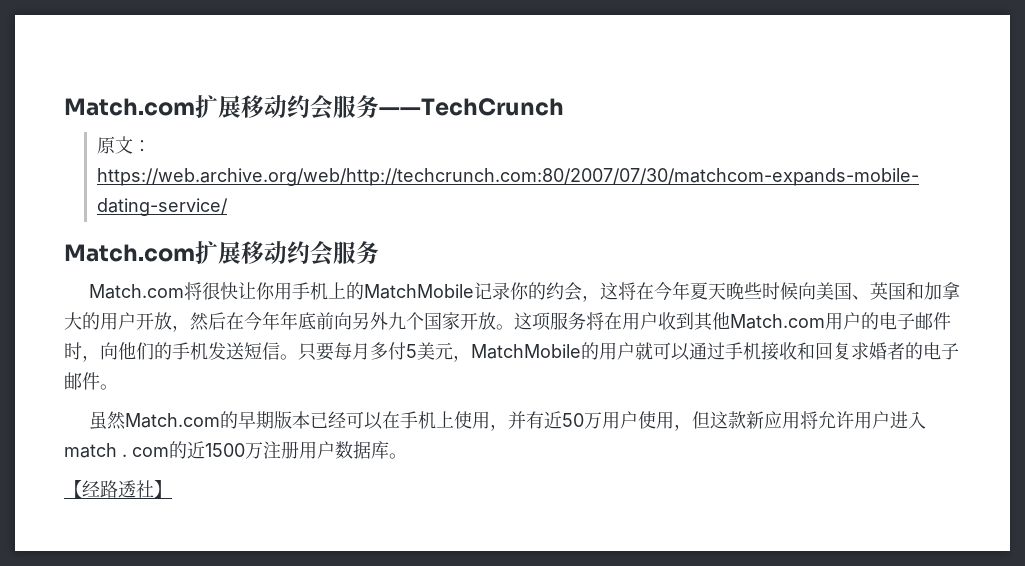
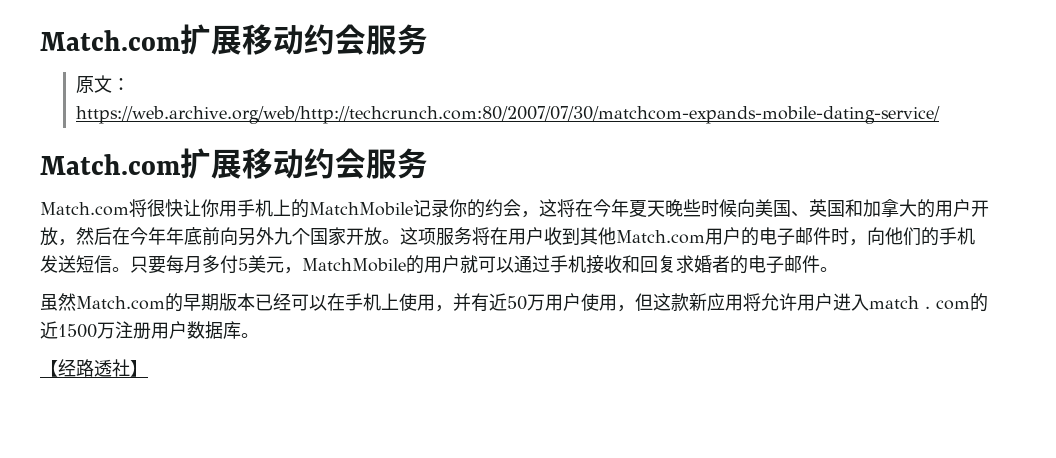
[64,95,564,120] Match.com扩展移动约会服务——TechCrunch -> [40,24,428,55] Match.com扩展移动约会服务

